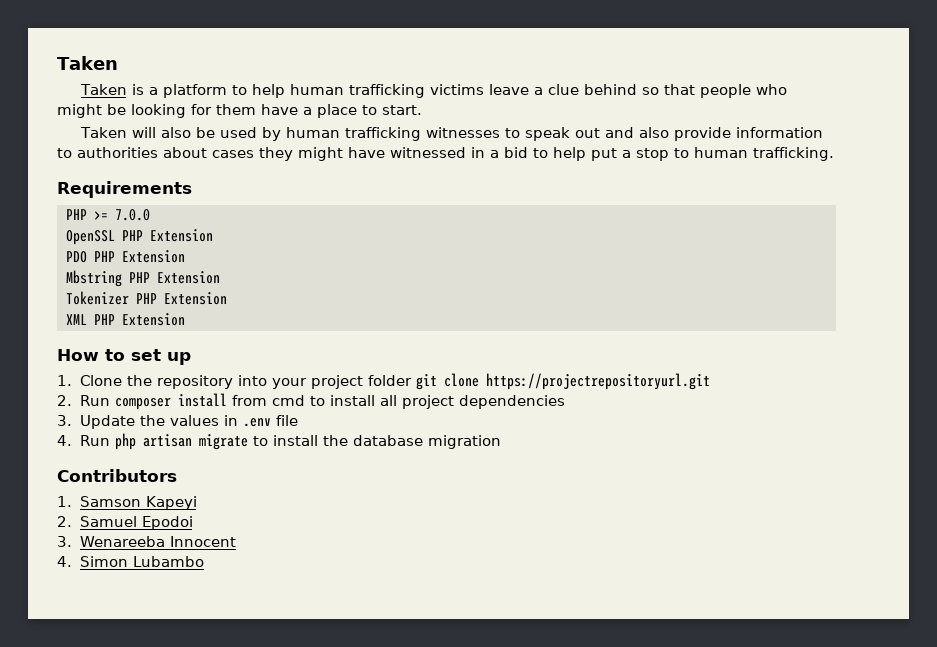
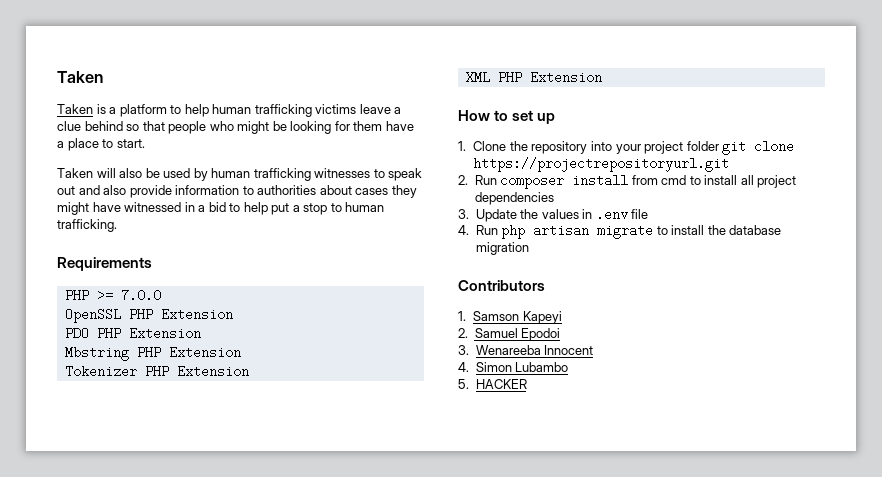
(204, 561) none -> [458,379,527,389] // 5. HACKER

